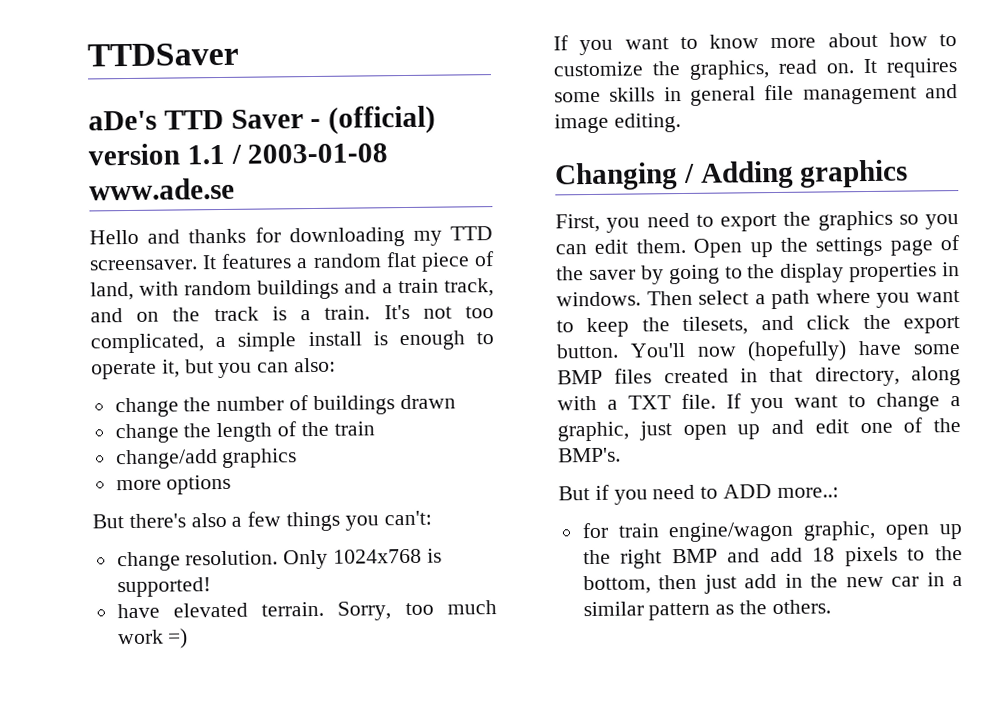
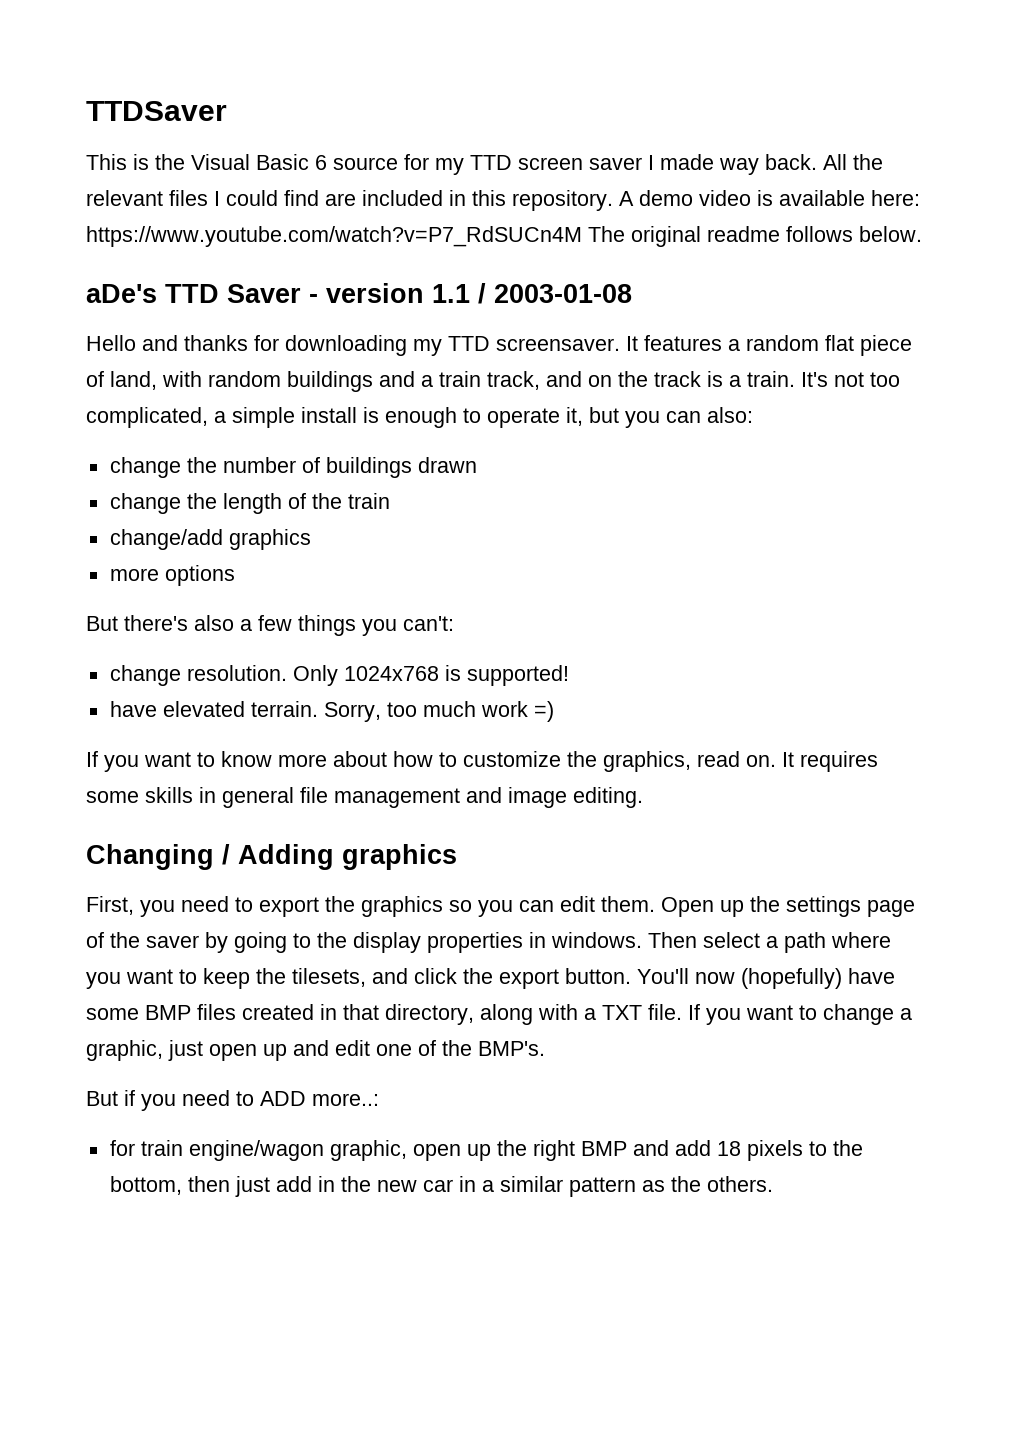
(239, 54) none -> [86,154,883,175] [86,190,920,211] [86,226,922,247] // This is the Visual Basic 6 source for my TTD screen saver I made way back. All the relevant files I could find are included in this repository. A demo video is available here: https://www.youtube.com/watch?v=P7_RdSUCn4M The original readme follows below.
[328,105,437,135] (official) -> (318, 298) none
[89,177,235,201] www.ade.se -> (632, 293) none

